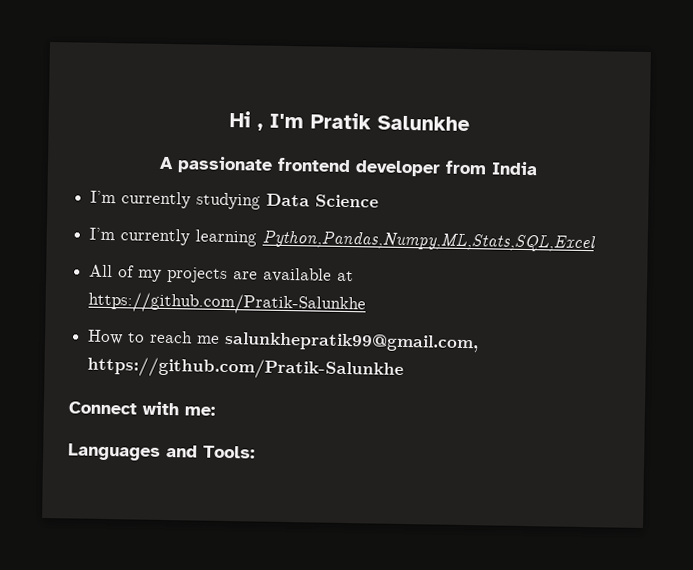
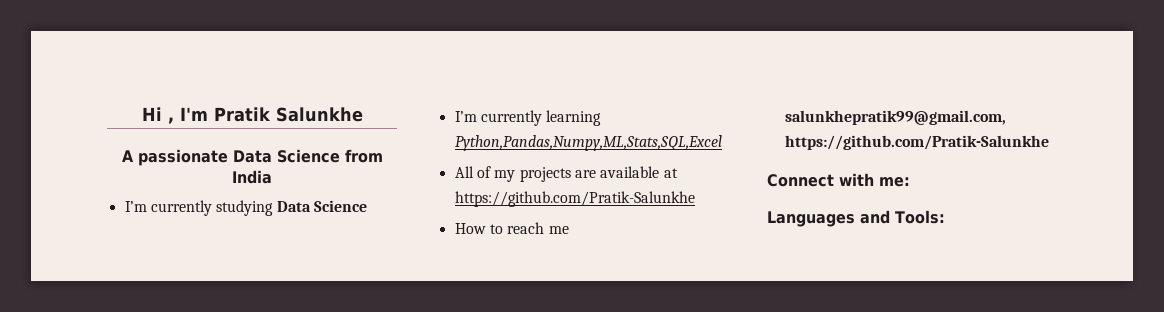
[277,157,441,177] frontend developer -> [232,149,340,163] Data Science

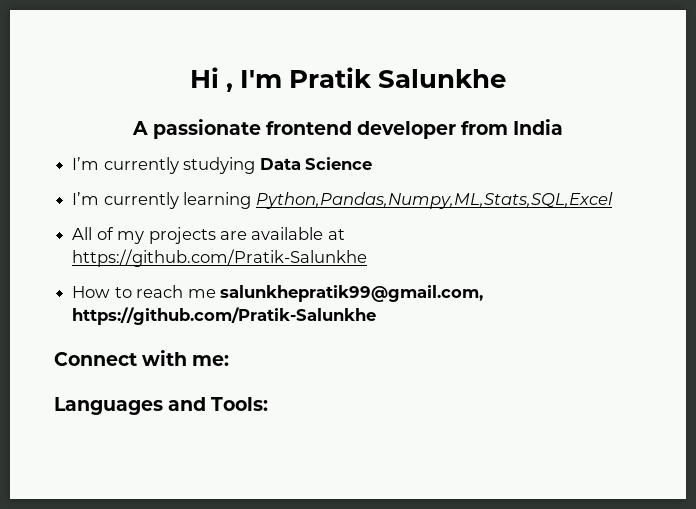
[232,149,340,163] Data Science -> [265,121,457,139] frontend developer

